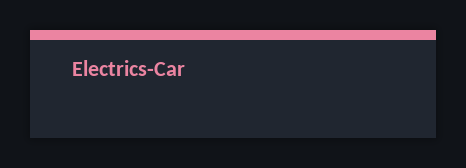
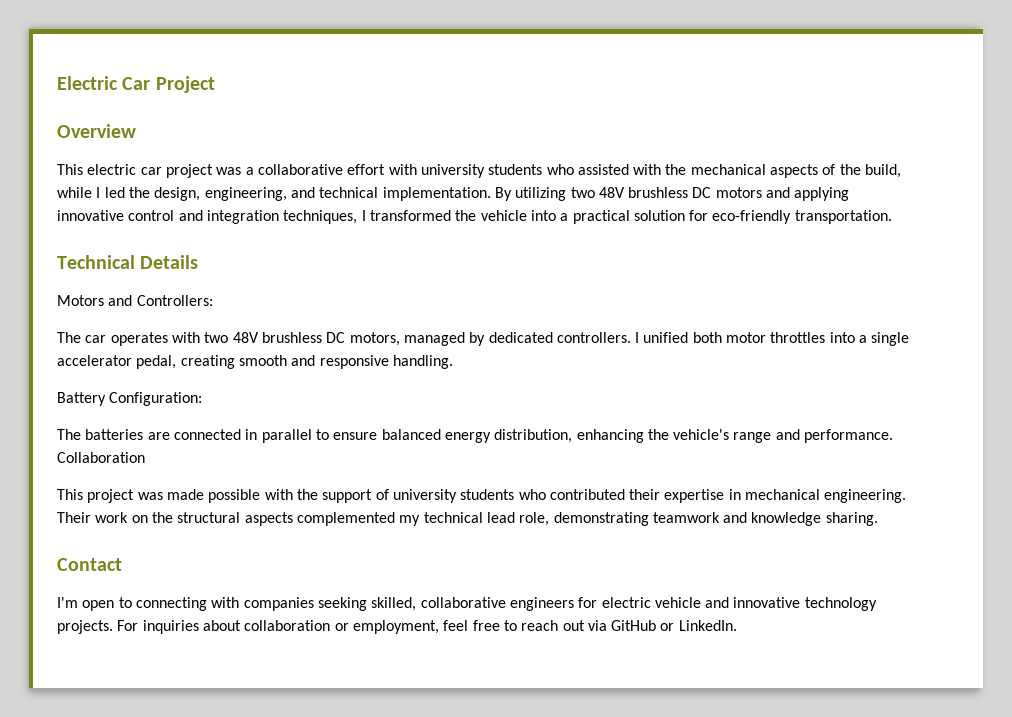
[72,60,185,76] Electrics-Car -> [57,76,215,93] [57,124,136,138] [57,164,902,178] [57,187,850,201] [57,210,892,224] [57,255,199,269] [57,295,213,306] [57,332,910,346] [57,355,453,369] [57,392,203,406] [57,429,894,443] [57,452,145,463] [57,489,907,503] [57,512,878,526] [57,558,122,571] [57,597,877,611] [57,620,737,634] Electric Car Project // Overview // This electric car project was a collaborative effort with university students who assisted with the mechanical aspects of the build, while I led the design, engineering, and technical implementation. By utilizing two 48V brushless DC motors and applying innovative control and integration techniques, I transformed the vehicle into a practical solution for eco-friendly transportation. // Technical Details // Motors and Controllers: // The car operates with two 48V brushless DC motors, managed by dedicated controllers. I unified both motor throttles into a single accelerator pedal, creating smooth and responsive handling. // Battery Configuration: // The batteries are connected in parallel to ensure balanced energy distribution, enhancing the vehicle's range and performance. Collaboration // This project was made possible with the support of university students who contributed their expertise in mechanical engineering. Their work on the structural aspects complemented my technical lead role, demonstrating teamwork and knowledge sharing. // Contact // I'm open to connecting with companies seeking skilled, collaborative engineers for electric vehicle and innovative technology projects. For inquiries about collaboration or employment, feel free to reach out via GitHub or LinkedIn.

